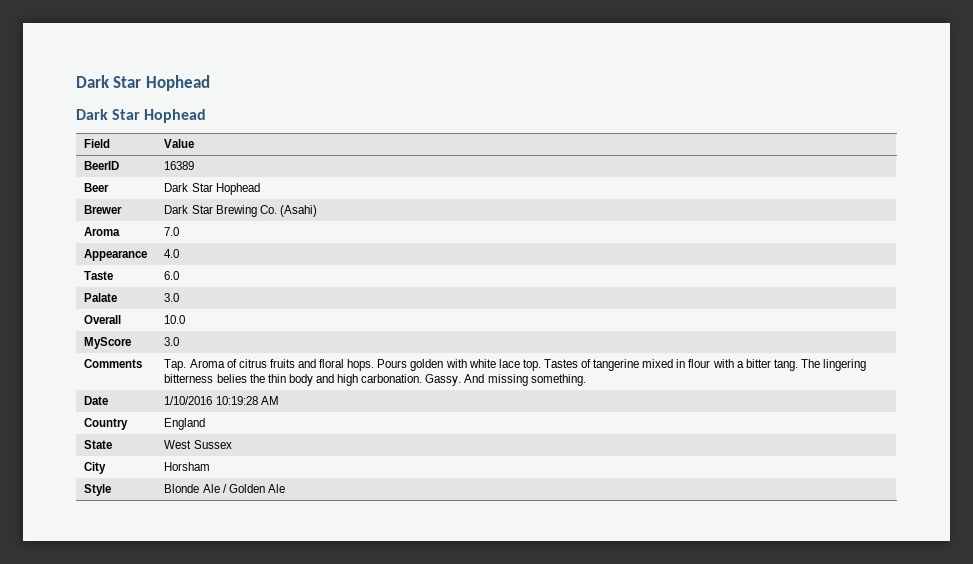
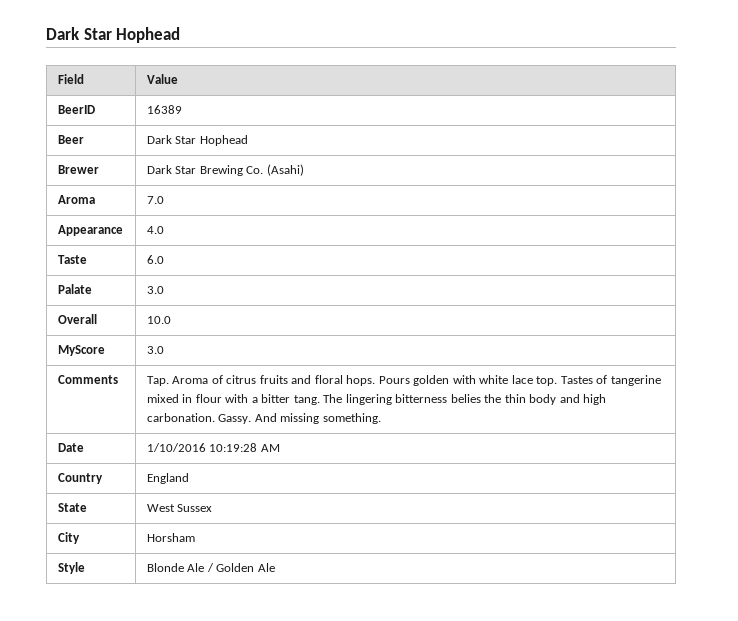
[76,75,210,91] [76,109,207,123] Dark Star Hophead // Dark Star Hophead -> [46,27,181,43] Dark Star Hophead

